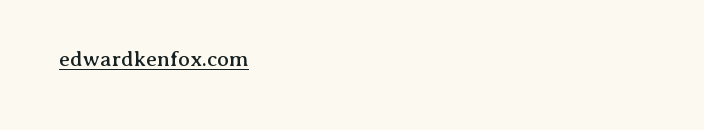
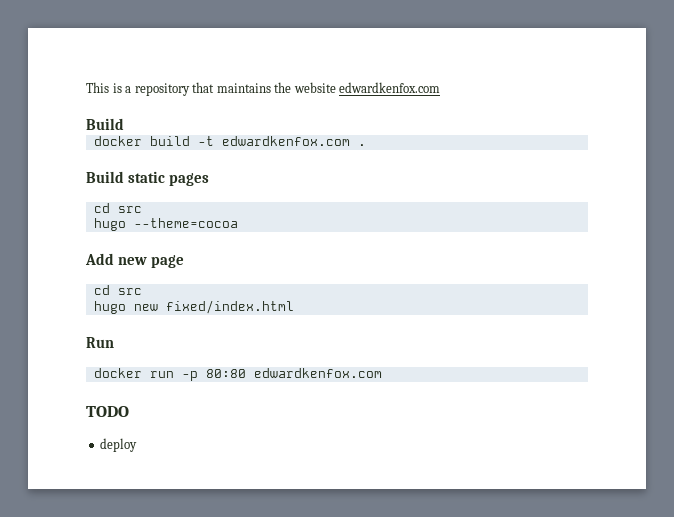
[59,51,249,66] edwardkenfox.com -> [86,82,441,96] [86,118,124,130] [93,136,366,146] [86,171,209,186] [93,203,142,213] [93,218,238,231] [85,253,184,268] [93,285,142,295] [93,300,294,314] [86,337,114,348] [93,368,382,381] [86,406,129,417] [100,438,138,452] This is a repository that maintains the website edwardkenfox.com // Build // docker build -t edwardkenfox.com . // Build static pages // cd src // hugo --theme=cocoa // Add new page // cd src // hugo new fixed/index.html // Run // docker run -p 80:80 edwardkenfox.com // TODO // deploy

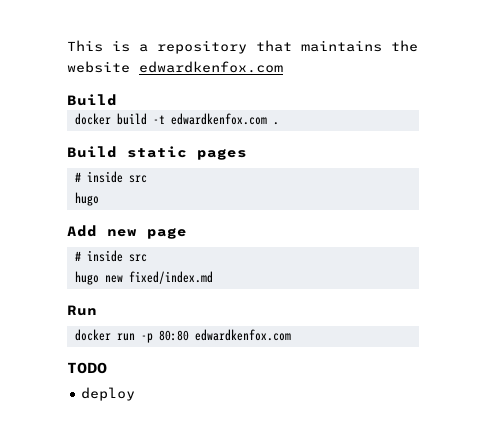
[93,203,142,213] [93,218,238,231] cd src // hugo --theme=cocoa -> [74,171,147,183] [74,192,99,206] # inside src // hugo
[93,285,110,295] cd -> [74,250,123,262] # inside
[165,300,294,314] fixed/index.html -> [128,271,213,284] fixed/index.md

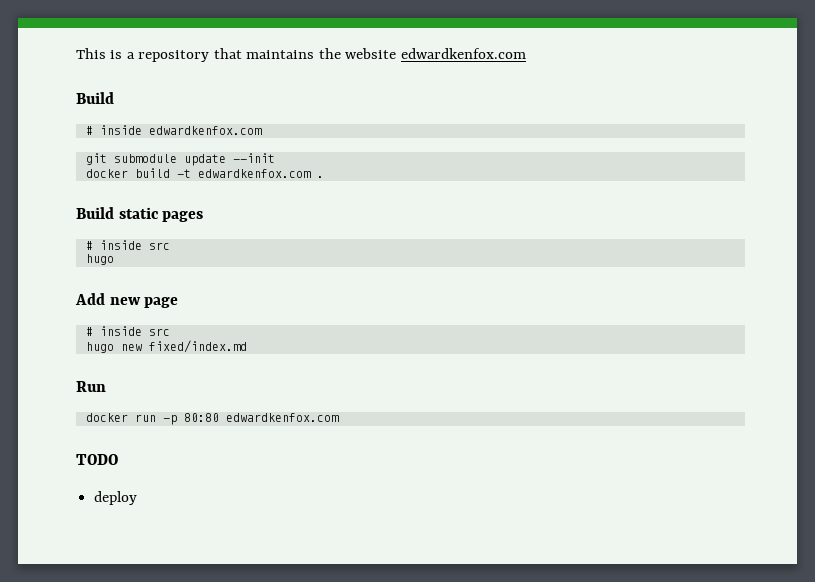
(117, 100) none -> [85,125,262,135] [85,153,275,166] // # inside edwardkenfox.com // git submodule update --init

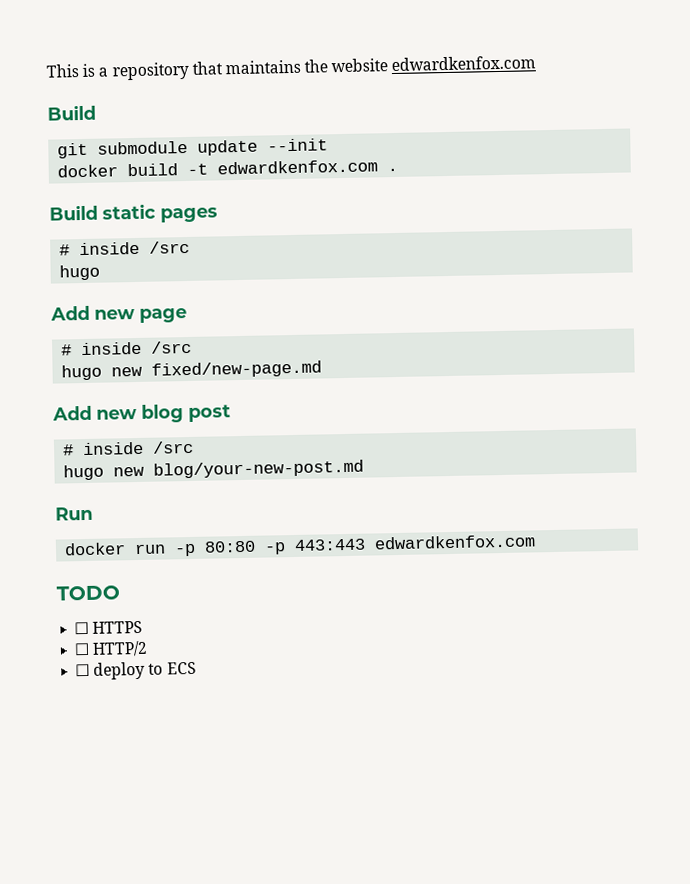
[85,125,262,135] // # inside edwardkenfox.com -> (96, 112) none
[148,242,170,250] src -> [149,240,191,254] /src
[148,328,170,336] [85,340,247,353] src // hugo new fixed/index.md -> [151,340,193,354] [61,360,323,381] [52,404,231,423] [62,440,195,456] [63,459,365,481] /src // hugo new fixed/new-page.md // Add new blog post // # inside /src // hugo new blog/your-new-post.md
(219, 417) none -> [264,538,367,555] -p 443:443
[94,491,138,505] deploy -> [74,620,143,635] [74,640,149,657] [75,661,196,680] ☐ HTTPS // ☐ HTTP/2 // ☐ deploy to ECS

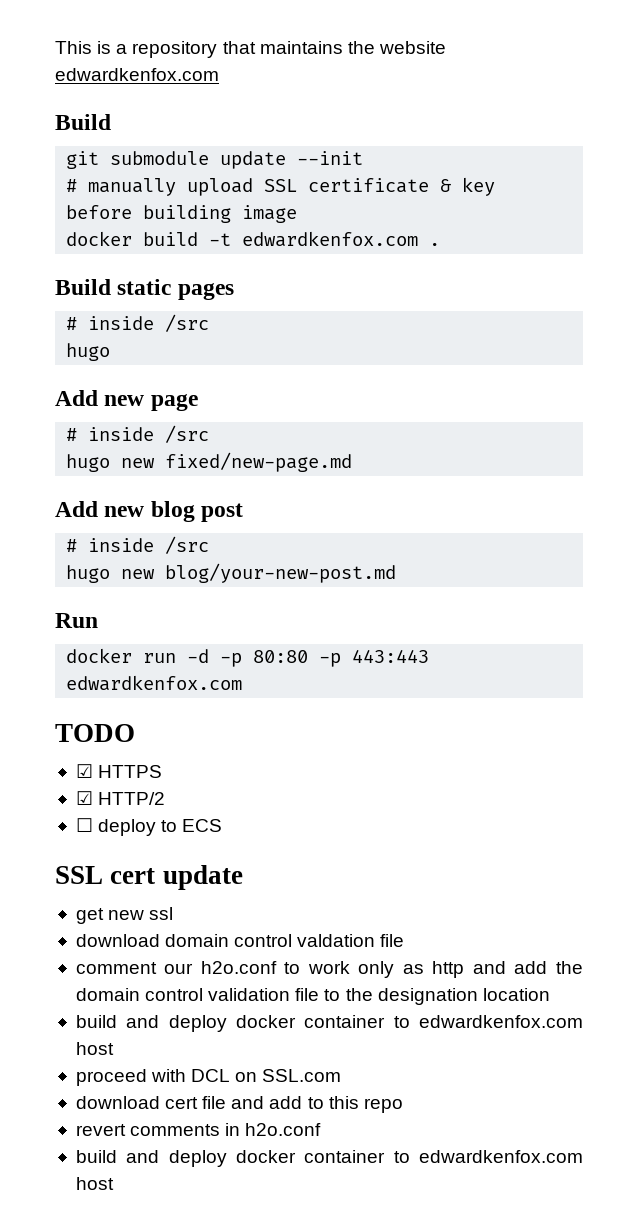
(329, 145) none -> [66,177,496,196] [66,205,298,223] // # manually upload SSL certificate & key before building image
(167, 549) none -> [187,649,210,663] -d
[74,621,90,635] ☐ -> [75,764,93,778] ☑
[74,642,91,656] ☐ -> [75,791,93,805] ☑
(196, 668) none -> [55,865,243,890] [75,907,174,924] [75,934,405,947] [75,961,583,978] [75,988,550,1005] [75,1015,584,1032] [75,1042,114,1055] [75,1069,342,1086] [75,1096,403,1113] [75,1123,322,1136] [75,1150,584,1167] [75,1177,114,1190] // SSL cert update // get new ssl // download domain control valdation file // comment our h2o.conf to work only as http and add the domain control validation file to the designation location // build and deploy docker container to edwardkenfox.com host // proceed with DCL on SSL.com // download cert file and add to this repo // revert comments in h2o.conf // build and deploy docker container to edwardkenfox.com host

